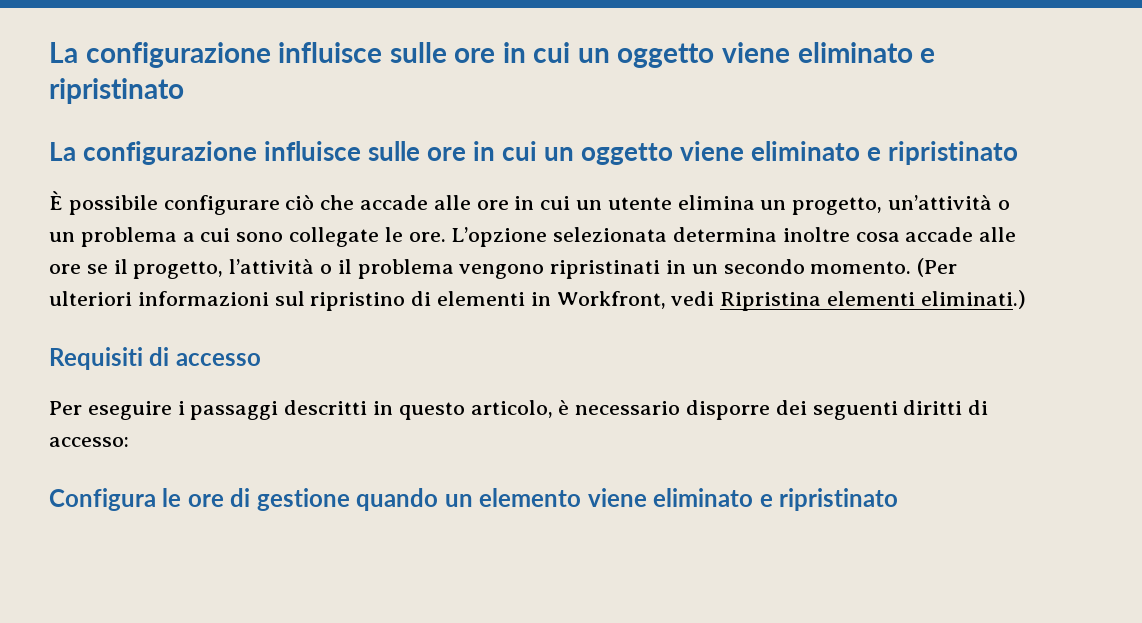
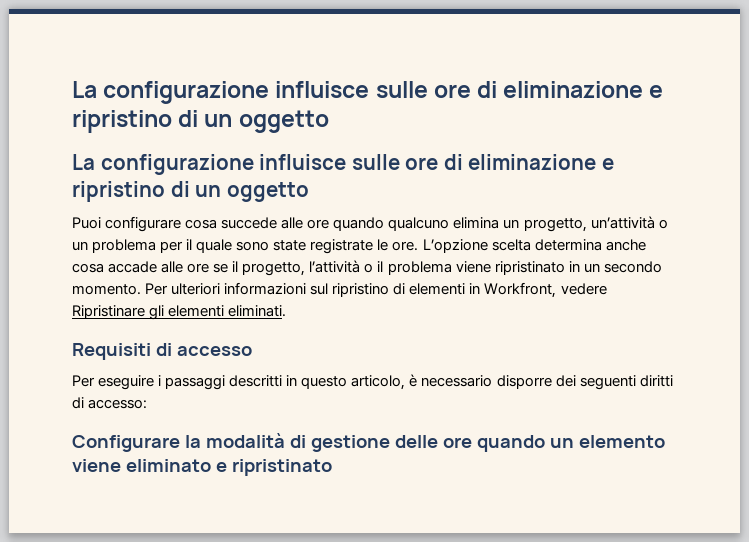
[49,42,936,68] [49,78,184,104] [49,141,1019,165] [49,191,672,215] La configurazione influisce sulle ore in cui un oggetto viene eliminato e ripristinato // La configurazione influisce sulle ore in cui un oggetto viene eliminato e ripristinato // È possibile configurare ciò che accade alle ore in cui un utente -> [72,81,664,104] [72,110,329,133] [72,154,614,175] [72,181,309,202] [72,216,450,232] La configurazione influisce sulle ore di eliminazione e ripristino di un oggetto // La configurazione influisce sulle ore di eliminazione e ripristino di un oggetto // Puoi configurare cosa succede alle ore quando qualcuno
[182,227,850,247] a cui sono collegate le ore. L’opzione selezionata determina inoltre -> [160,239,646,254] per il quale sono state registrate le ore. L’opzione scelta determina anche
[459,260,661,279] vengono ripristinati -> [455,261,565,275] viene ripristinato
[917,258,958,277] (Per -> [145,283,169,295] Per
[671,290,1026,311] vedi Ripristina elementi eliminati.) -> [560,283,607,295] [72,305,287,320] vedere Ripristinare gli elementi eliminati.
[49,488,350,511] Configura le ore di gestione -> [72,433,472,452] Configurare la modalità di gestione delle ore

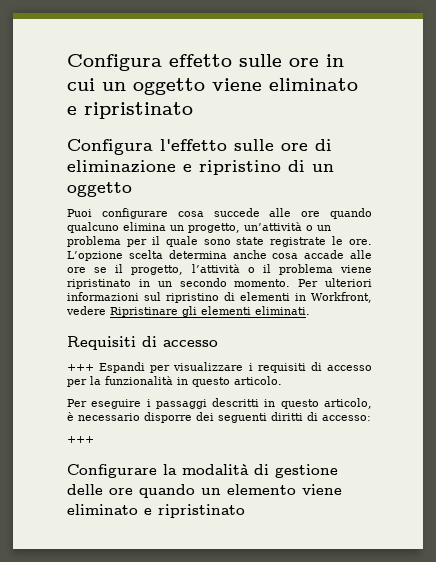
[72,81,664,104] [72,110,329,133] [72,154,347,175] La configurazione influisce sulle ore di eliminazione e ripristino di un oggetto // La configurazione influisce -> [67,54,344,71] [67,78,358,95] [67,102,193,119] [67,139,227,155] Configura effetto sulle ore in cui un oggetto viene eliminato e ripristinato // Configura l'effetto
(252, 351) none -> [67,362,372,373] [67,376,282,387] // +++ Espandi per visualizzare i requisiti di accesso per la funzionalità in questo articolo.
(148, 404) none -> [67,436,94,443] // +++

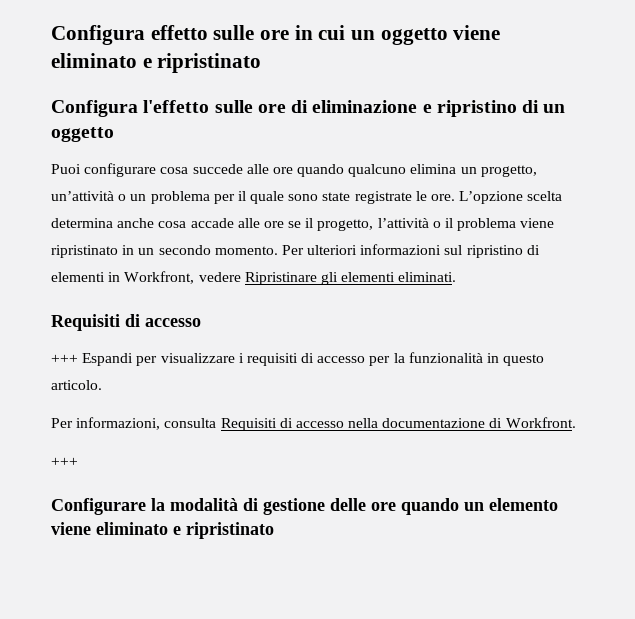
[91,398,372,409] [67,412,371,423] eseguire i passaggi descritti in questo articolo, è necessario disporre dei seguenti diritti di accesso: -> [76,417,576,431] informazioni, consulta Requisiti di accesso nella documentazione di Workfront.

